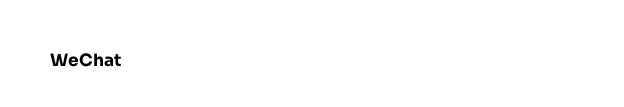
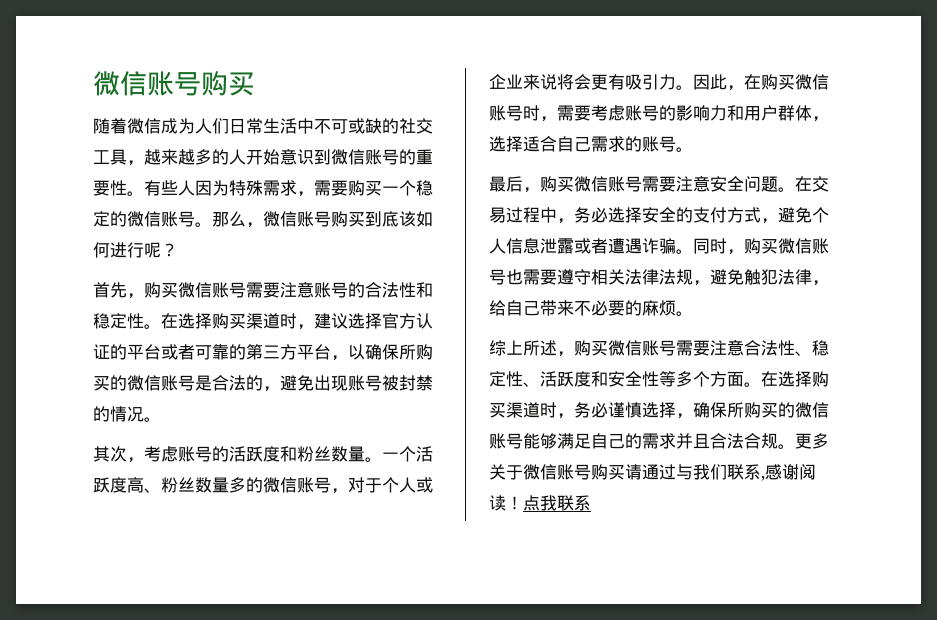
[50,53,121,67] WeChat -> [93,71,255,96] [93,118,433,134] [93,149,433,166] [93,180,433,197] [93,211,433,228] [93,242,178,258] [93,282,433,299] [93,313,433,330] [93,344,433,361] [93,375,433,392] [93,406,161,422] [93,446,433,463] [93,477,433,494] [489,74,829,91] [489,105,829,122] [489,136,693,152] [489,176,829,193] [489,207,829,224] [489,238,829,255] [489,269,829,286] [489,300,693,316] [489,340,829,357] [489,371,829,387] [489,402,829,419] [489,433,829,449] [489,464,816,481] [489,495,591,511] 微信账号购买 // 随着微信成为人们日常生活中不可或缺的社交工具，越来越多的人开始意识到微信账号的重要性。有些人因为特殊需求，需要购买一个稳定的微信账号。那么，微信账号购买到底该如何进行呢？ // 首先，购买微信账号需要注意账号的合法性和稳定性。在选择购买渠道时，建议选择官方认证的平台或者可靠的第三方平台，以确保所购买的微信账号是合法的，避免出现账号被封禁的情况。 // 其次，考虑账号的活跃度和粉丝数量。一个活跃度高、粉丝数量多的微信账号，对于个人或企业来说将会更有吸引力。因此，在购买微信账号时，需要考虑账号的影响力和用户群体，选择适合自己需求的账号。 // 最后，购买微信账号需要注意安全问题。在交易过程中，务必选择安全的支付方式，避免个人信息泄露或者遭遇诈骗。同时，购买微信账号也需要遵守相关法律法规，避免触犯法律，给自己带来不必要的麻烦。 // 综上所述，购买微信账号需要注意合法性、稳定性、活跃度和安全性等多个方面。在选择购买渠道时，务必谨慎选择，确保所购买的微信账号能够满足自己的需求并且合法合规。更多关于微信账号购买请通过与我们联系,感谢阅读！点我联系

